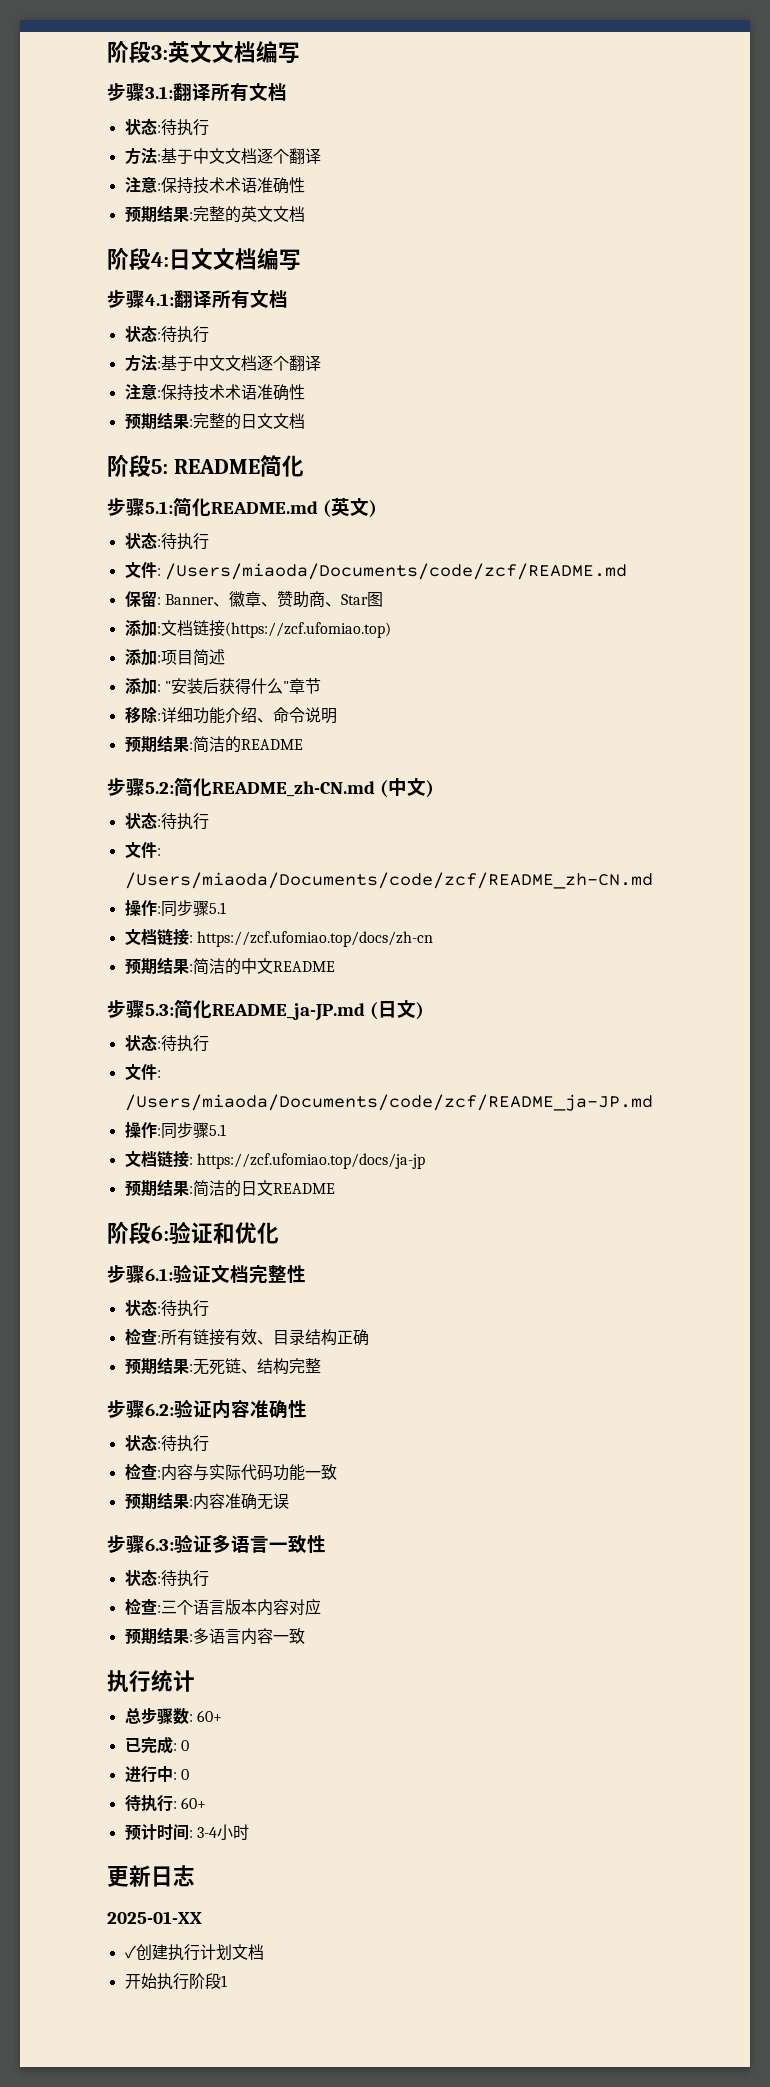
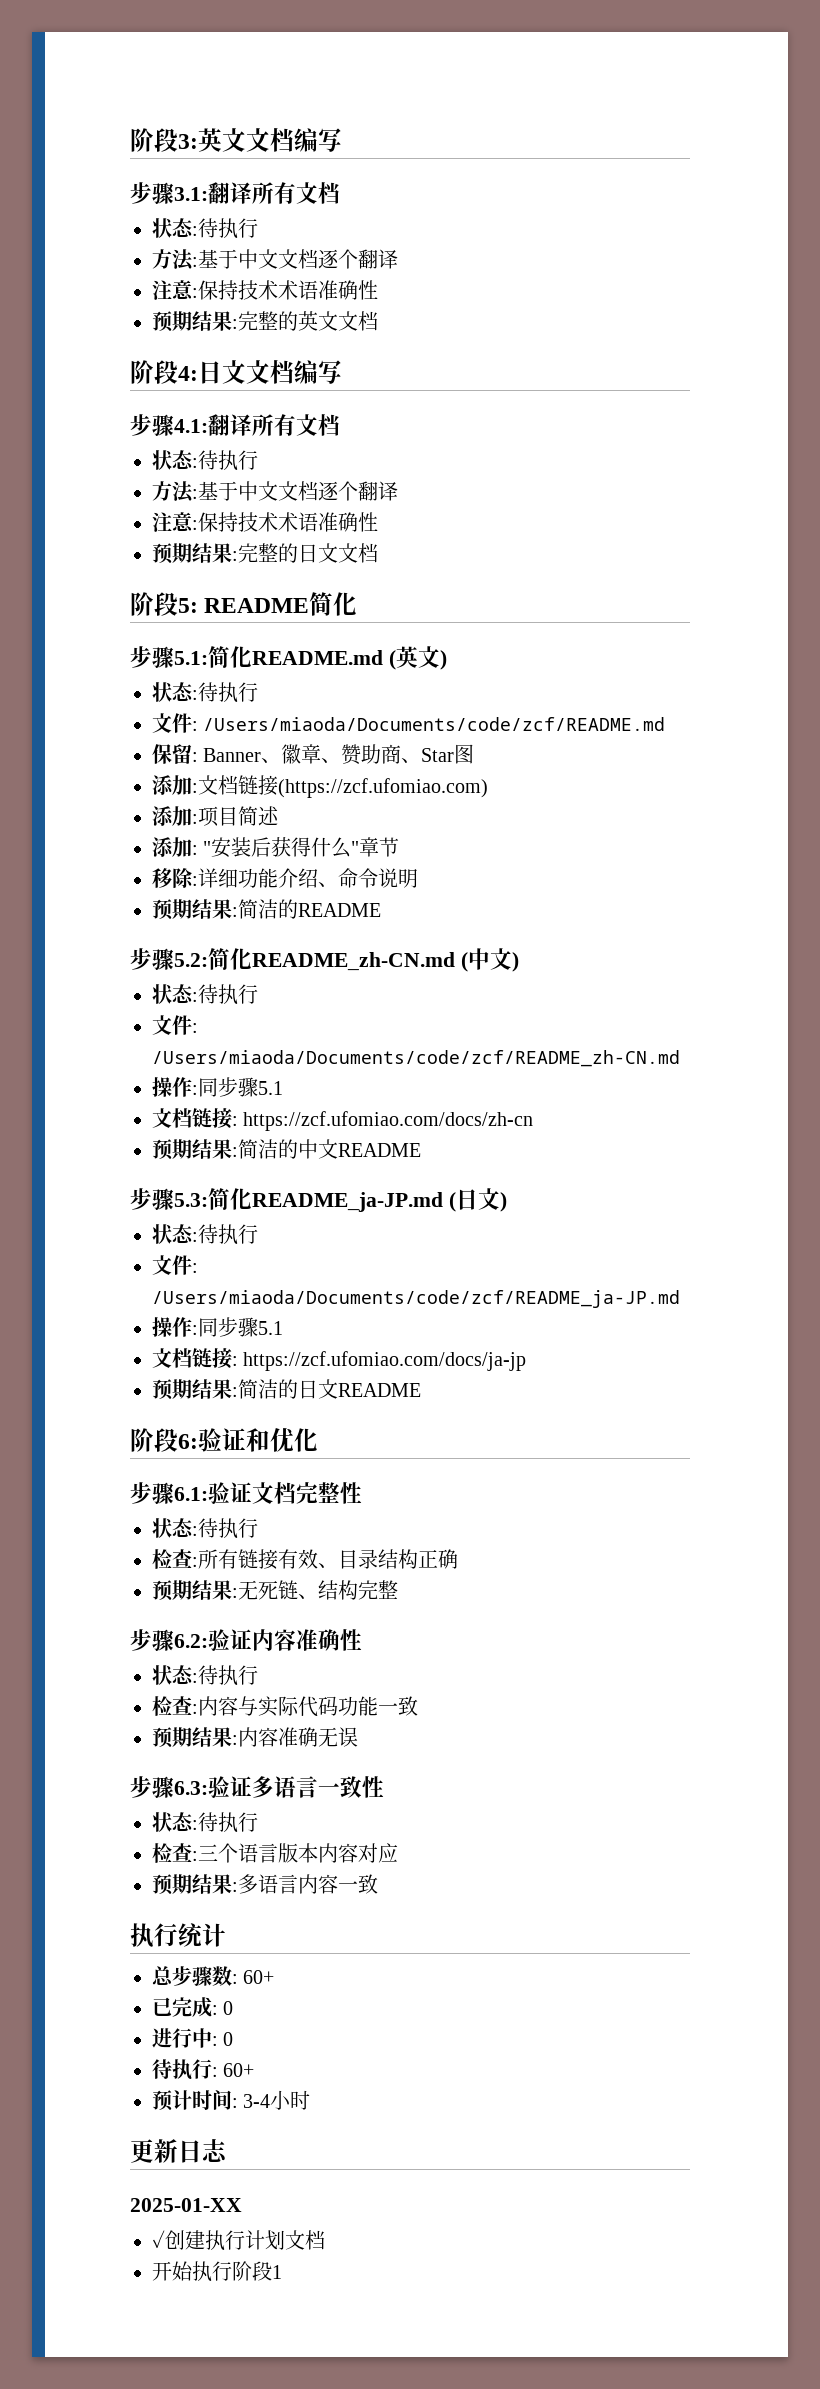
[224,622,391,638] (https://zcf.ufomiao.top) -> [278,778,488,798] (https://zcf.ufomiao.com)
[196,931,433,947] https://zcf.ufomiao.top/docs/zh-cn -> [243,1111,534,1131] https://zcf.ufomiao.com/docs/zh-cn
[196,1153,425,1169] https://zcf.ufomiao.top/docs/ja-jp -> [243,1351,527,1371] https://zcf.ufomiao.com/docs/ja-jp

